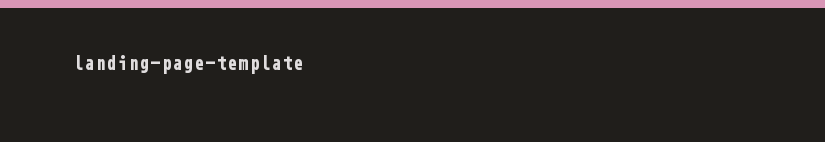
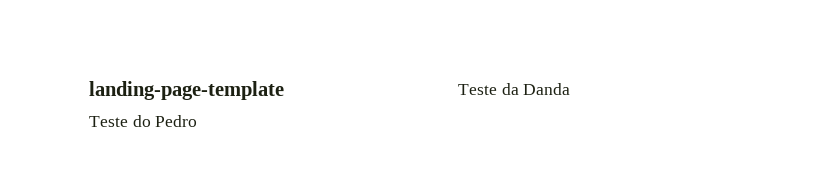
(304, 64) none -> [89,115,198,127] [458,83,571,95] // Teste do Pedro // Teste da Danda

